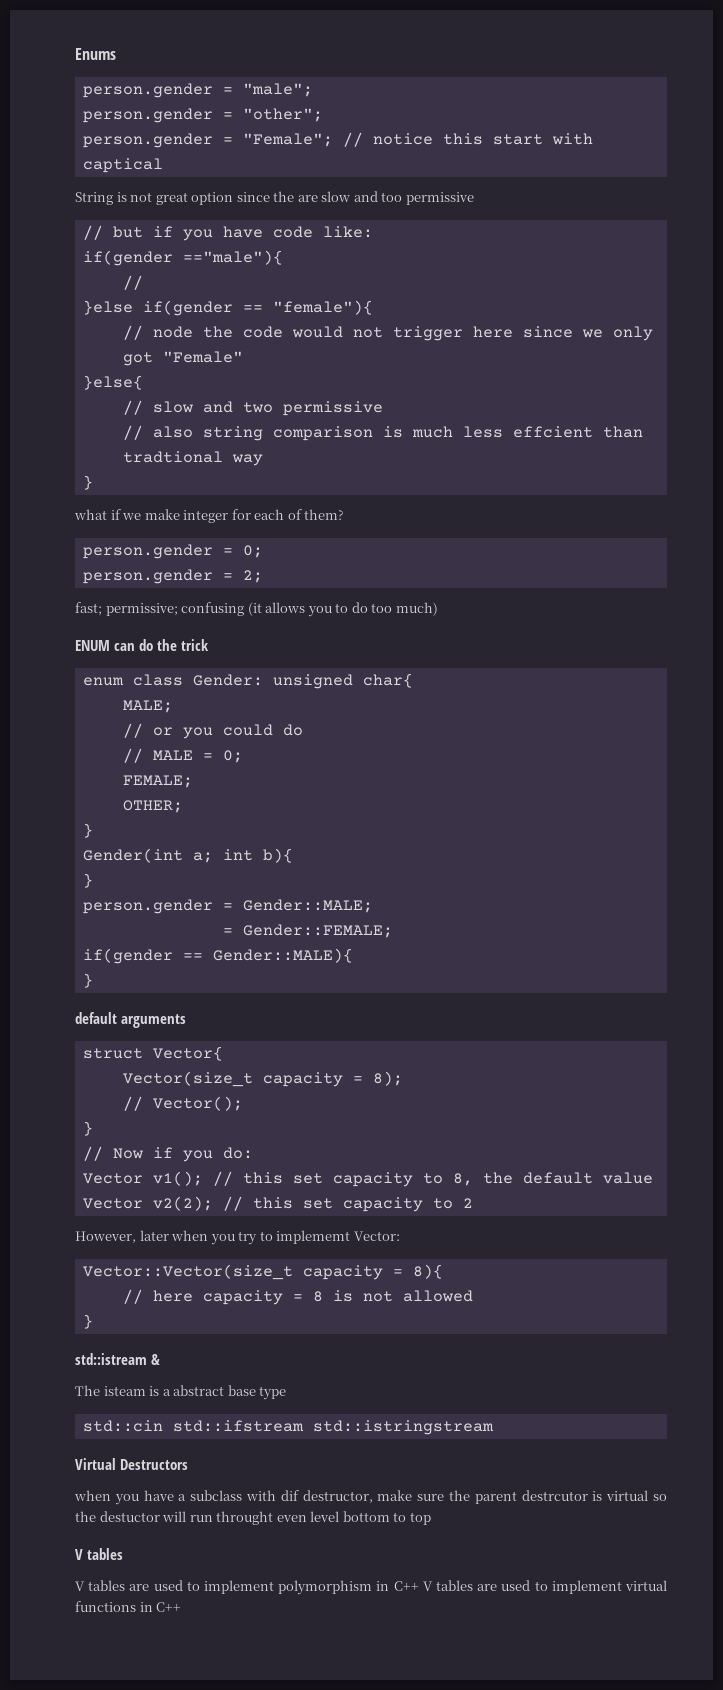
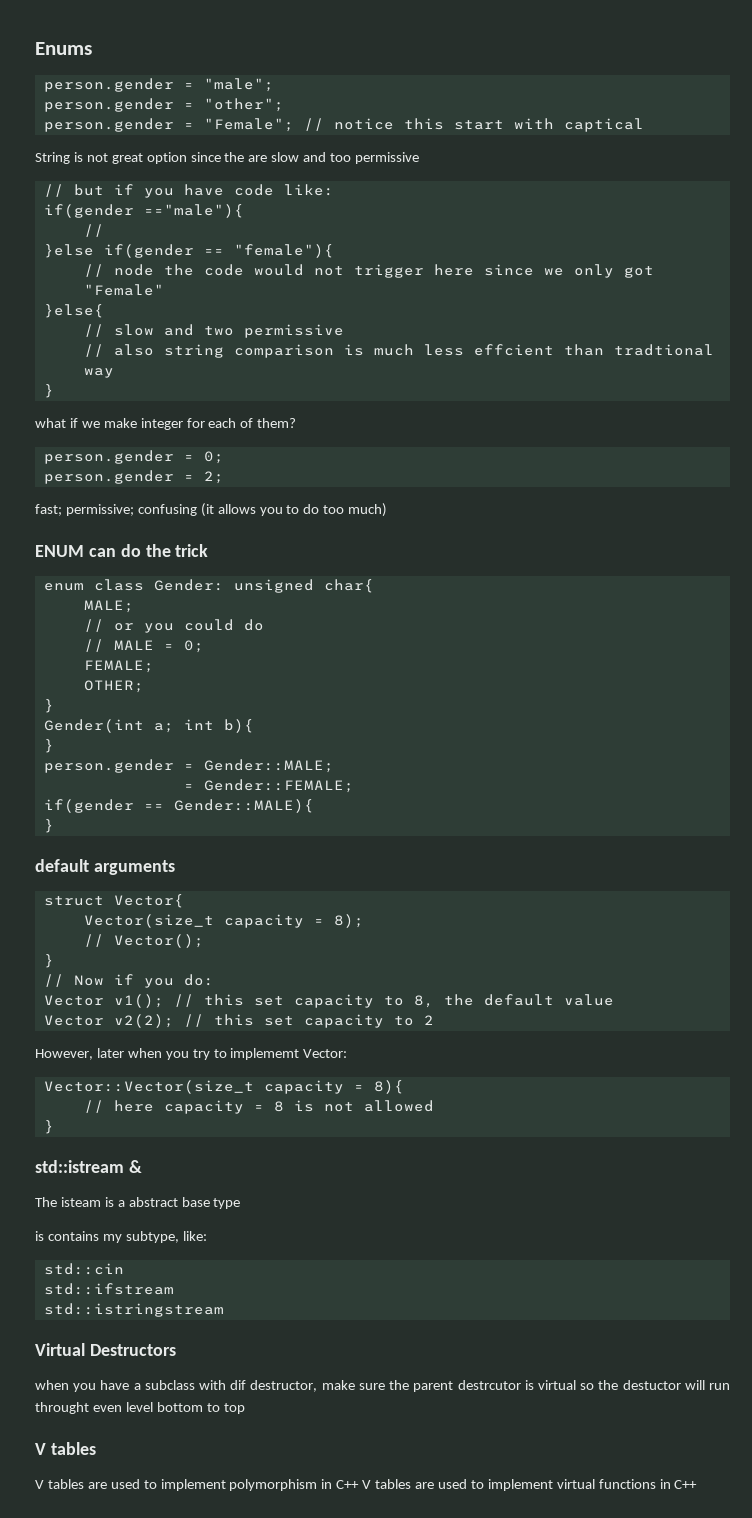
(287, 1393) none -> [35,1231,207,1243] // is contains my subtype, like:
(163, 1426) none -> (124, 1269) //
(304, 1426) none -> (174, 1289) //

